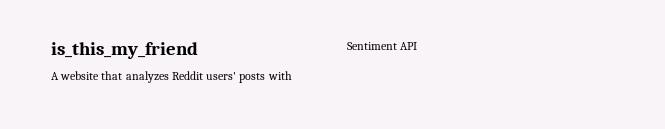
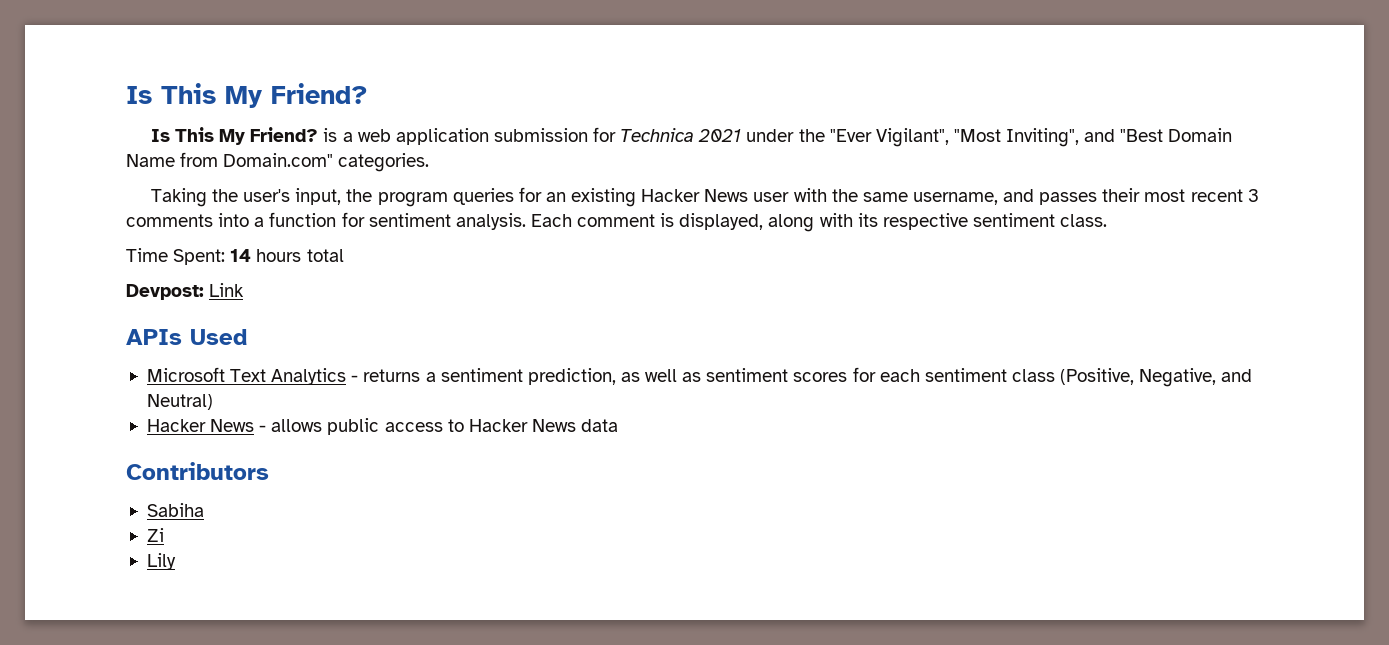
[51,42,198,59] [51,71,292,83] [347,42,418,50] is_this_my_friend // A website that analyzes Reddit users' posts with Sentiment API -> [126,83,368,108] [150,127,1233,147] [126,152,430,172] [150,187,1259,207] [126,212,1108,232] [126,248,344,265] [126,283,245,300] [126,329,247,345] [146,367,1253,387] [146,394,213,410] [146,418,619,435] [126,462,269,480] [146,503,204,517] [146,528,164,542] [146,553,176,570] Is This My Friend? // Is This My Friend? is a web application submission for Technica 2021 under the "Ever Vigilant", "Most Inviting", and "Best Domain Name from Domain.com" categories. // Taking the user's input, the program queries for an existing Hacker News user with the same username, and passes their most recent 3 comments into a function for sentiment analysis. Each comment is displayed, along with its respective sentiment class. // Time Spent: 14 hours total // Devpost: Link // APIs Used // Microsoft Text Analytics - returns a sentiment prediction, as well as sentiment scores for each sentiment class (Positive, Negative, and Neutral) // Hacker News - allows public access to Hacker News data // Contributors // Sabiha // Zi // Lily

